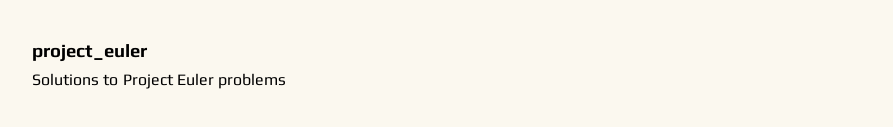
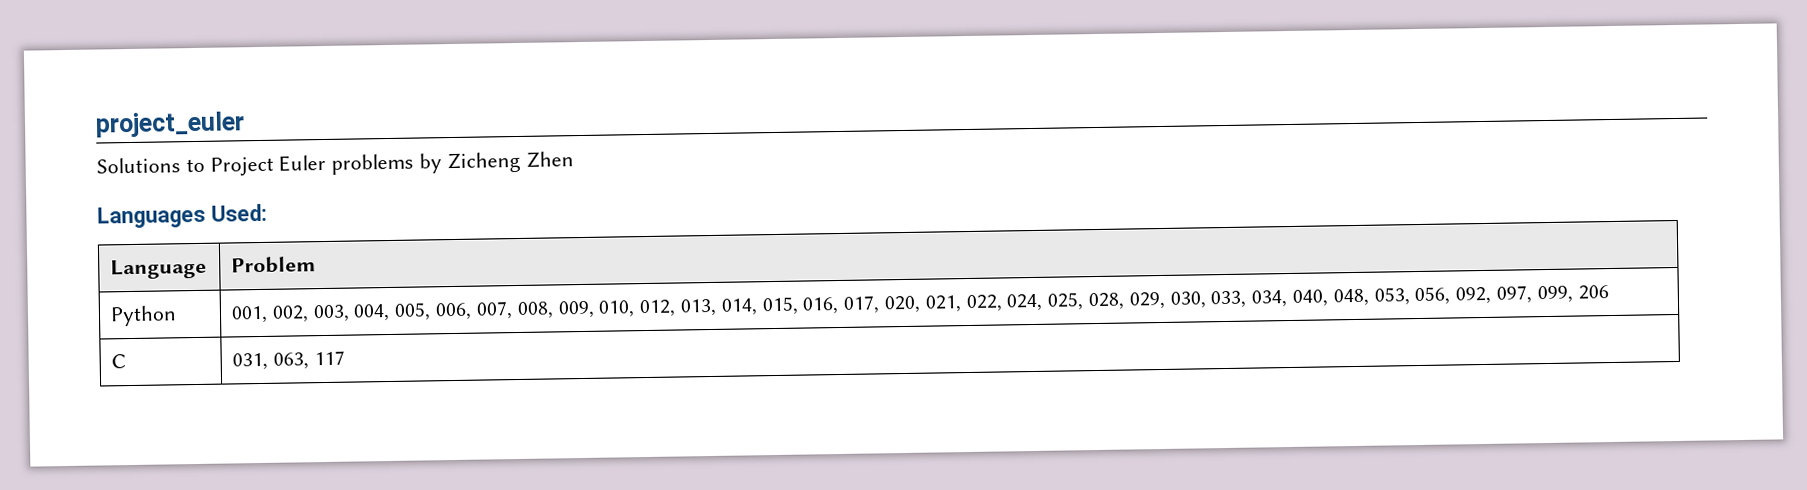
(287, 81) none -> [419,151,574,174] [97,203,267,229] [110,258,208,280] [231,256,317,274] [110,305,178,327] [231,285,1609,324] [111,354,128,369] [232,350,345,371] by Zicheng Zhen // Languages Used: // Language | Problem // Python | 001, 002, 003, 004, 005, 006, 007, 008, 009, 010, 012, 013, 014, 015, 016, 017, 020, 021, 022, 024, 025, 028, 029, 030, 033, 034, 040, 048, 053, 056, 092, 097, 099, 206 // C | 031, 063, 117

